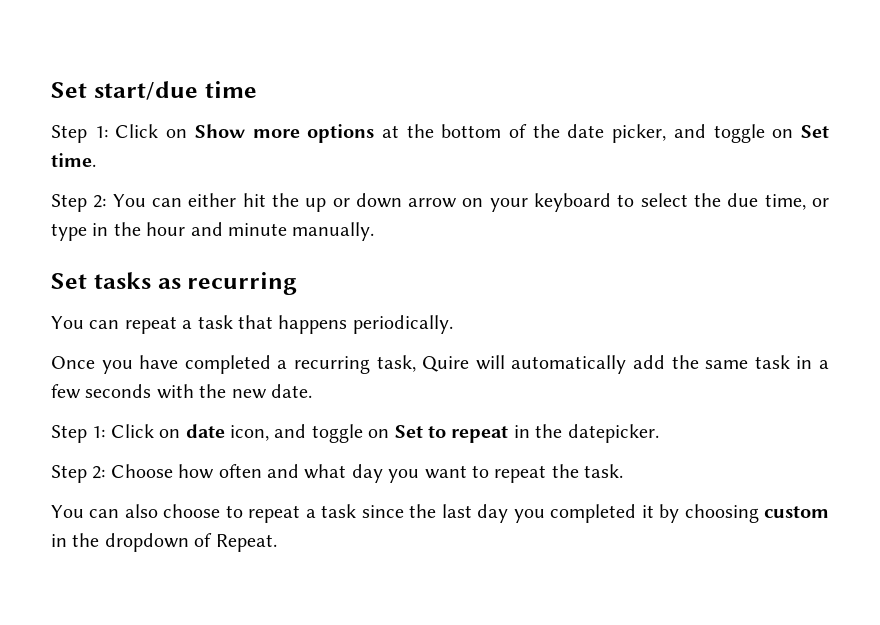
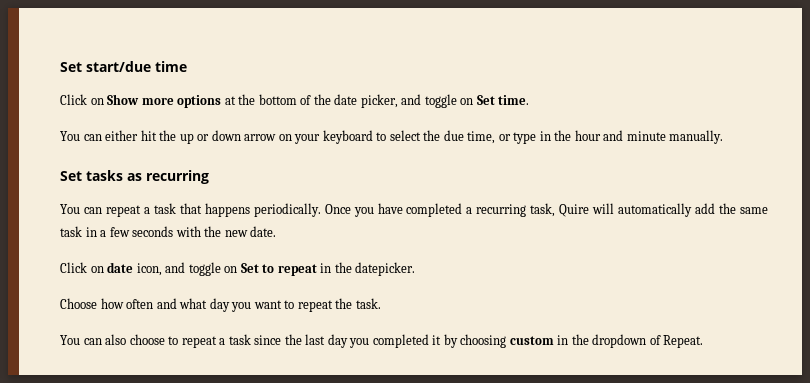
[51,125,108,143] Step 1: -> (187, 66) none
[51,194,107,212] Step 2: -> (530, 100) none
(453, 324) // -> (321, 210) none
[51,425,106,443] Step 1: -> (277, 231) none
[51,465,106,483] Step 2: -> (416, 269) none

